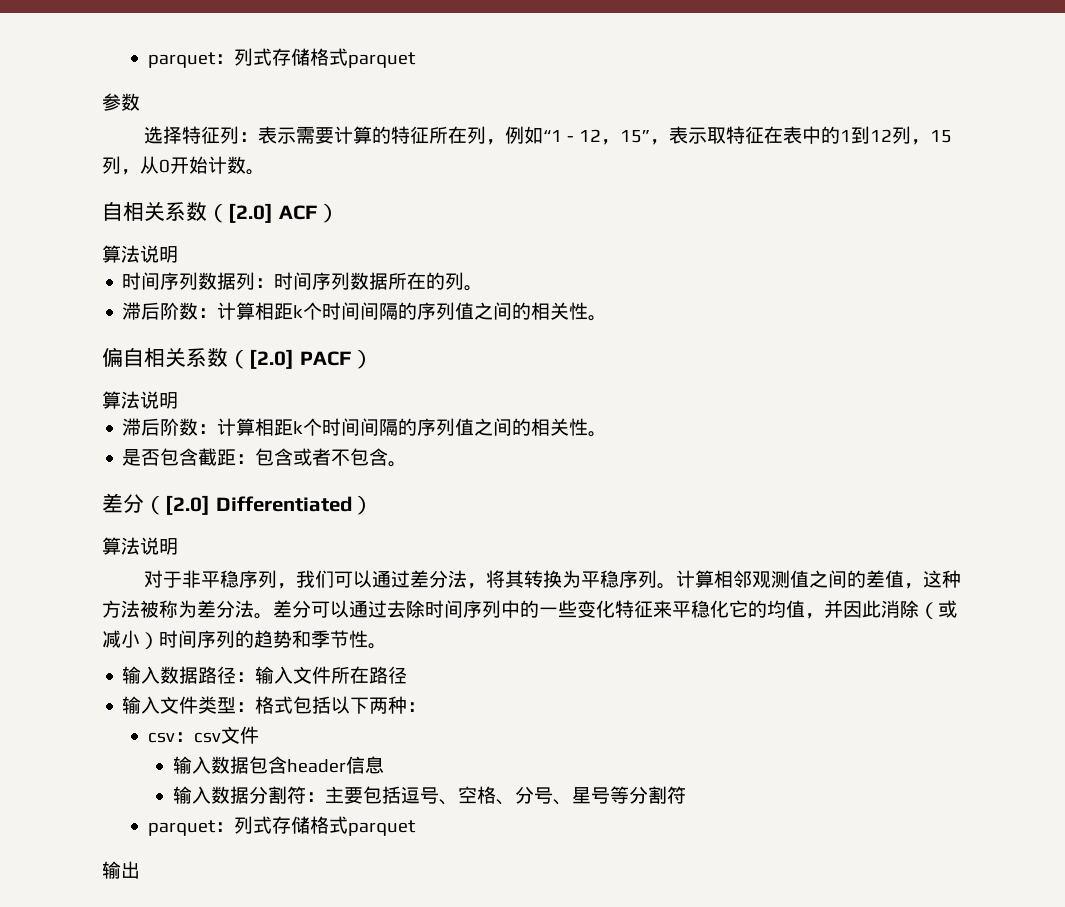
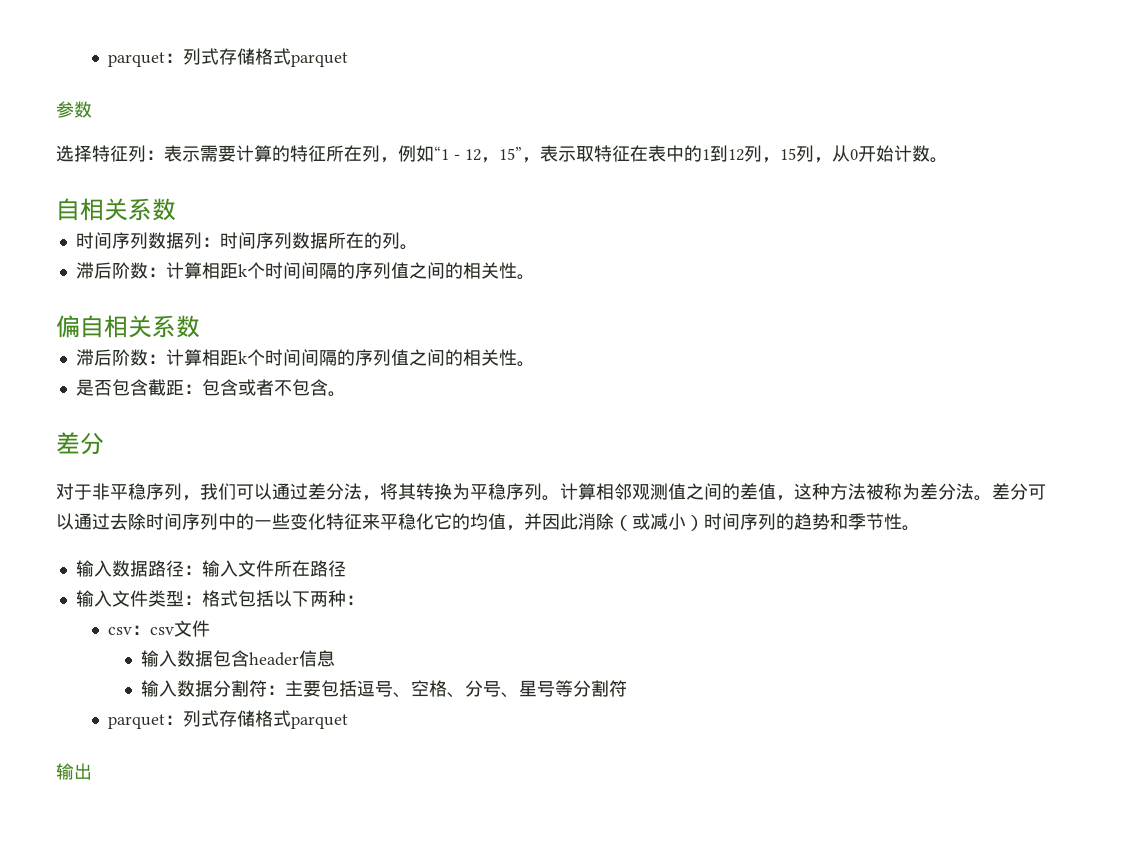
[207,203,339,223] [102,245,178,263] （[2.0] ACF） // 算法说明 -> (176, 209) none
[228,349,373,369] [102,391,178,409] （[2.0] PACF） // 算法说明 -> (200, 326) none
[144,495,373,515] [102,537,178,555] （[2.0] Differentiated） // 算法说明 -> (104, 443) none

